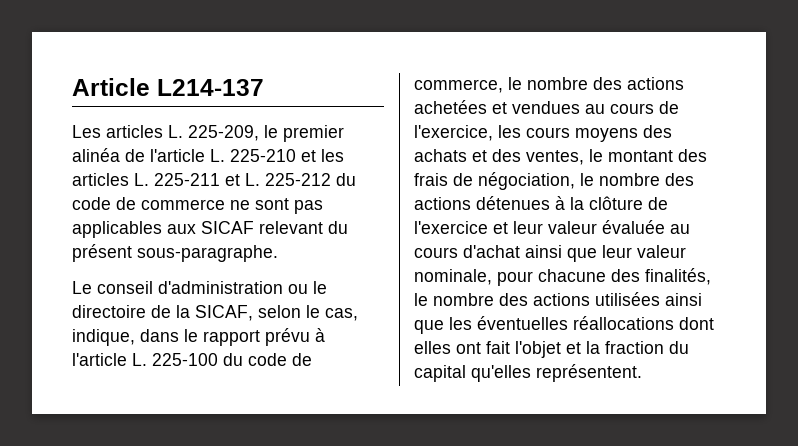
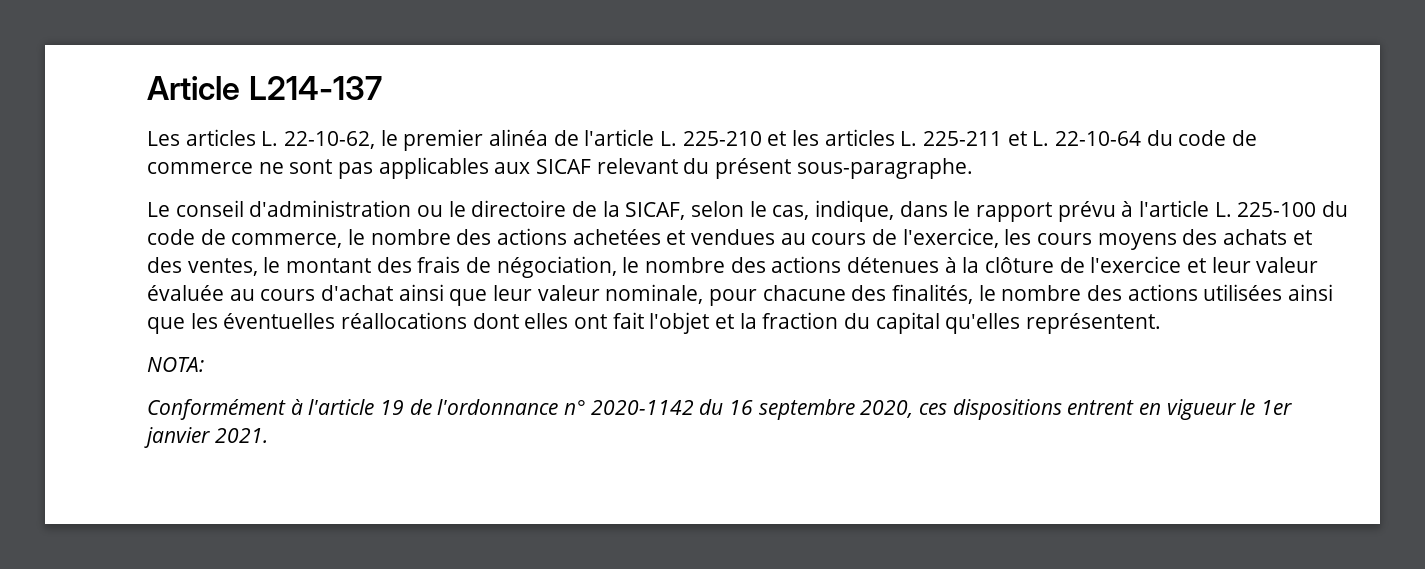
[188,125,259,141] 225-209, -> [284,131,376,149] 22-10-62,
[265,173,331,186] 225-212 -> [1055,131,1142,146] 22-10-64
(642, 373) none -> [147,357,204,372] [147,399,1293,420] [144,427,268,448] // NOTA: // Conformément à l'article 19 de l'ordonnance n° 2020-1142 du 16 septembre 2020, ces dispositions entrent en vigueur le 1er janvier 2021.

